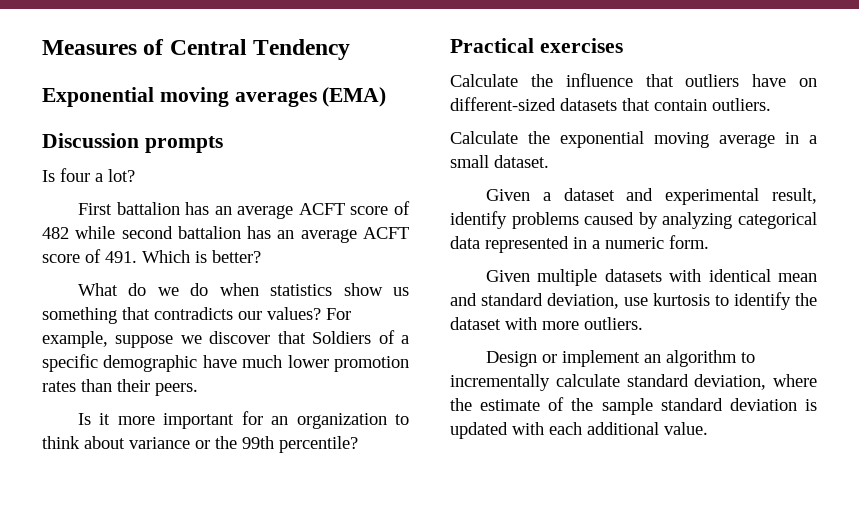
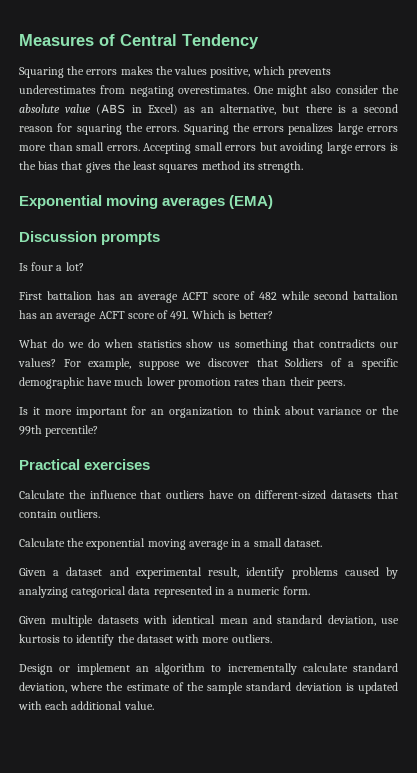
(351, 49) none -> [19,66,331,78] [19,85,399,97] [19,104,399,115] [19,123,399,135] [19,142,398,154] [19,161,304,173] // Squaring the errors makes the values positive, which prevents underestimates from negating overestimates. One might also consider the absolute value (ABS in Excel) as an alternative, but there is a second reason for squaring the errors. Squaring the errors penalizes large errors more than small errors. Accepting small errors but avoiding large errors is the bias that gives the least squares method its strength.

